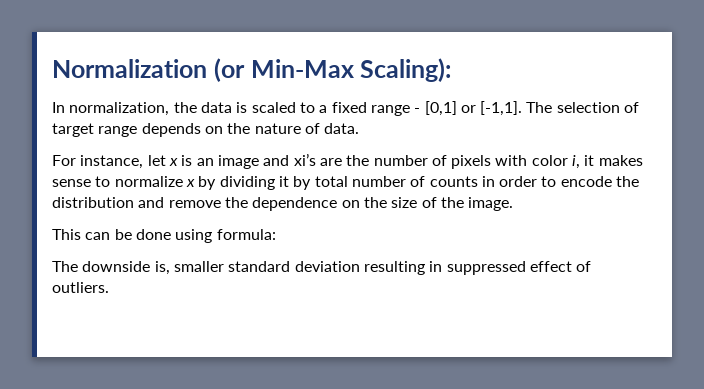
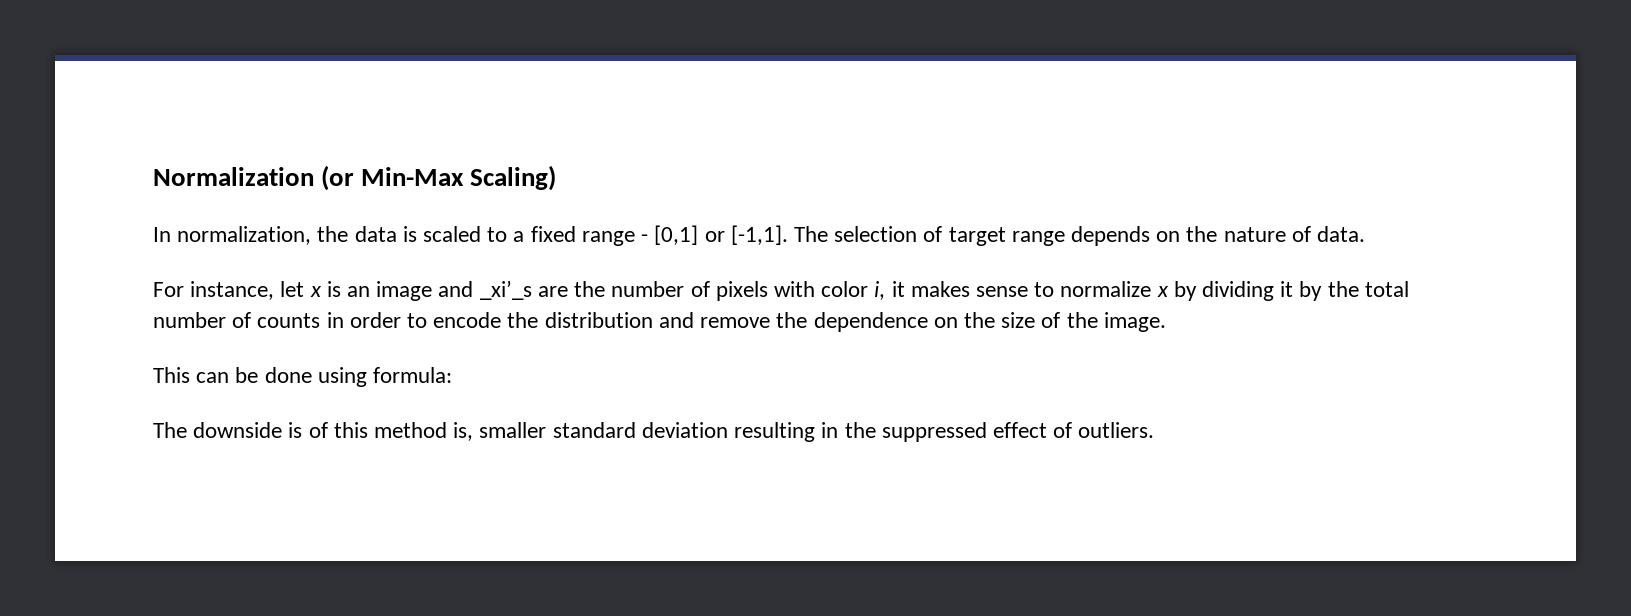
[360,58,452,82] Scaling): -> [470,165,557,191] Scaling)
[293,153,316,166] xi’s -> [479,280,532,300] _xi’_s
(312, 183) none -> [1327,281,1359,297] the
(151, 266) none -> [288,422,448,438] is of this method
(443, 266) none -> [844,422,876,438] the

